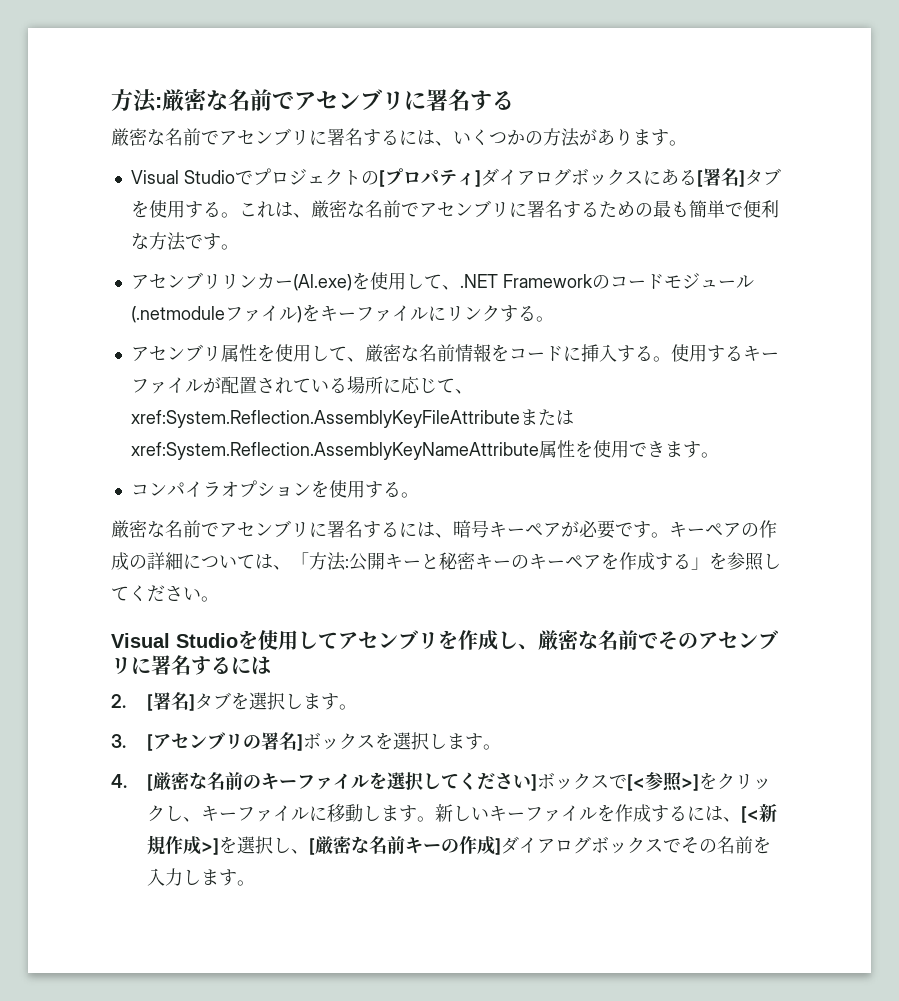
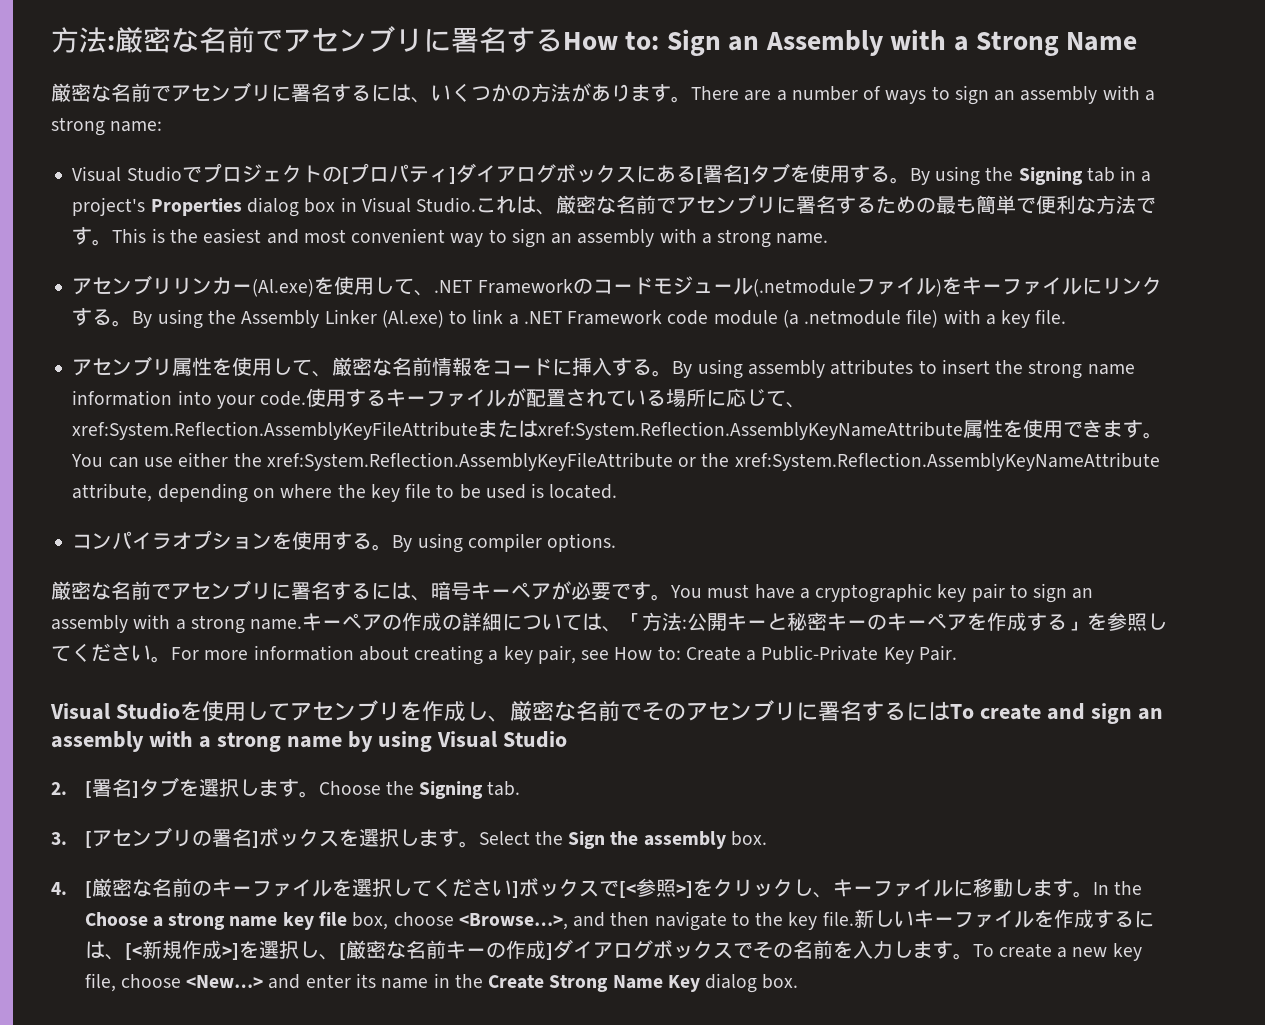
(514, 100) none -> [563,29,1138,56] How to: Sign an Assembly with a Strong Name
(687, 143) none -> [691,85,1155,105] [51,117,163,136] There are a number of ways to sign an assembly with a strong name:
(239, 215) none -> [909,166,1152,186] [72,197,477,217] By using the Signing tab in a project's Properties dialog box in Visual Studio.
(239, 247) none -> [112,228,829,248] This is the easiest and most convenient way to sign an assembly with a strong name.
(554, 319) none -> [132,309,1067,329] By using the Assembly Linker (Al.exe) to link a .NET Framework code module (a .netmodule file) with a key file.
(671, 359) none -> [672,359,1135,379] [72,390,307,409] By using assembly attributes to insert the strong name information into your code.
(719, 455) none -> [71,452,1160,471] [72,483,618,503] You can use either the xref:System.Reflection.AssemblyKeyFileAttribute or the xref:System.Reflection.AssemblyKeyNameAttribute attribute, depending on where the key file to be used is located.
(419, 495) none -> [392,533,617,553] By using compiler options.
(669, 535) none -> [670,583,1094,603] [51,614,303,634] You must have a cryptographic key pair to sign an assembly with a strong name.
(219, 599) none -> [171,645,957,665] For more information about creating a key pair, see How to: Create a Public-Private Key Pair.
(271, 665) none -> [949,703,1163,724] [51,731,567,752] To create and sign an assembly with a strong name by using Visual Studio
(357, 707) none -> [318,781,521,799] Choose the Signing tab.
(501, 747) none -> [478,831,768,849] Select the Sign the assembly box.
(435, 819) none -> [1092,881,1142,895] [84,911,854,931] In the Choose a strong name key file box, choose <Browse…>, and then navigate to the key file.
(255, 883) none -> [972,943,1142,961] [84,973,799,993] To create a new key file, choose <New…> and enter its name in the Create Strong Name Key dialog box.

